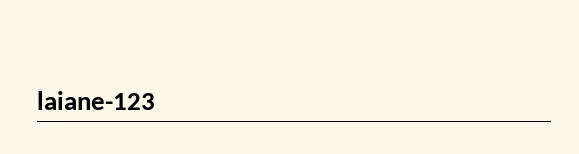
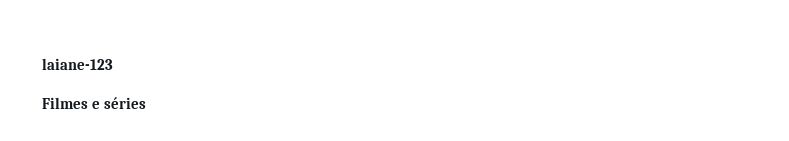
(155, 100) none -> [42,97,146,109] // Filmes e séries

